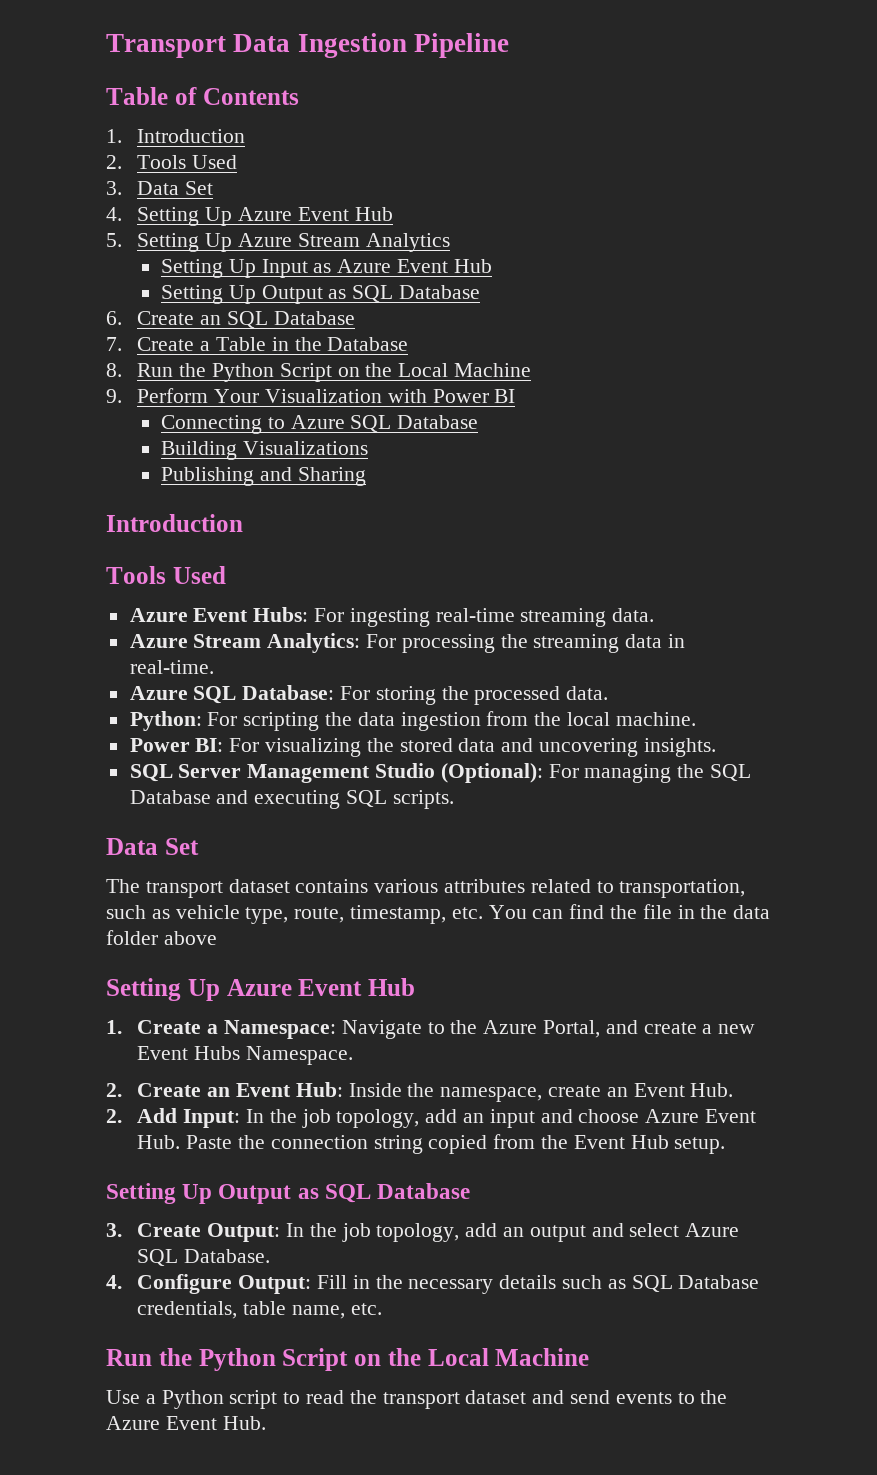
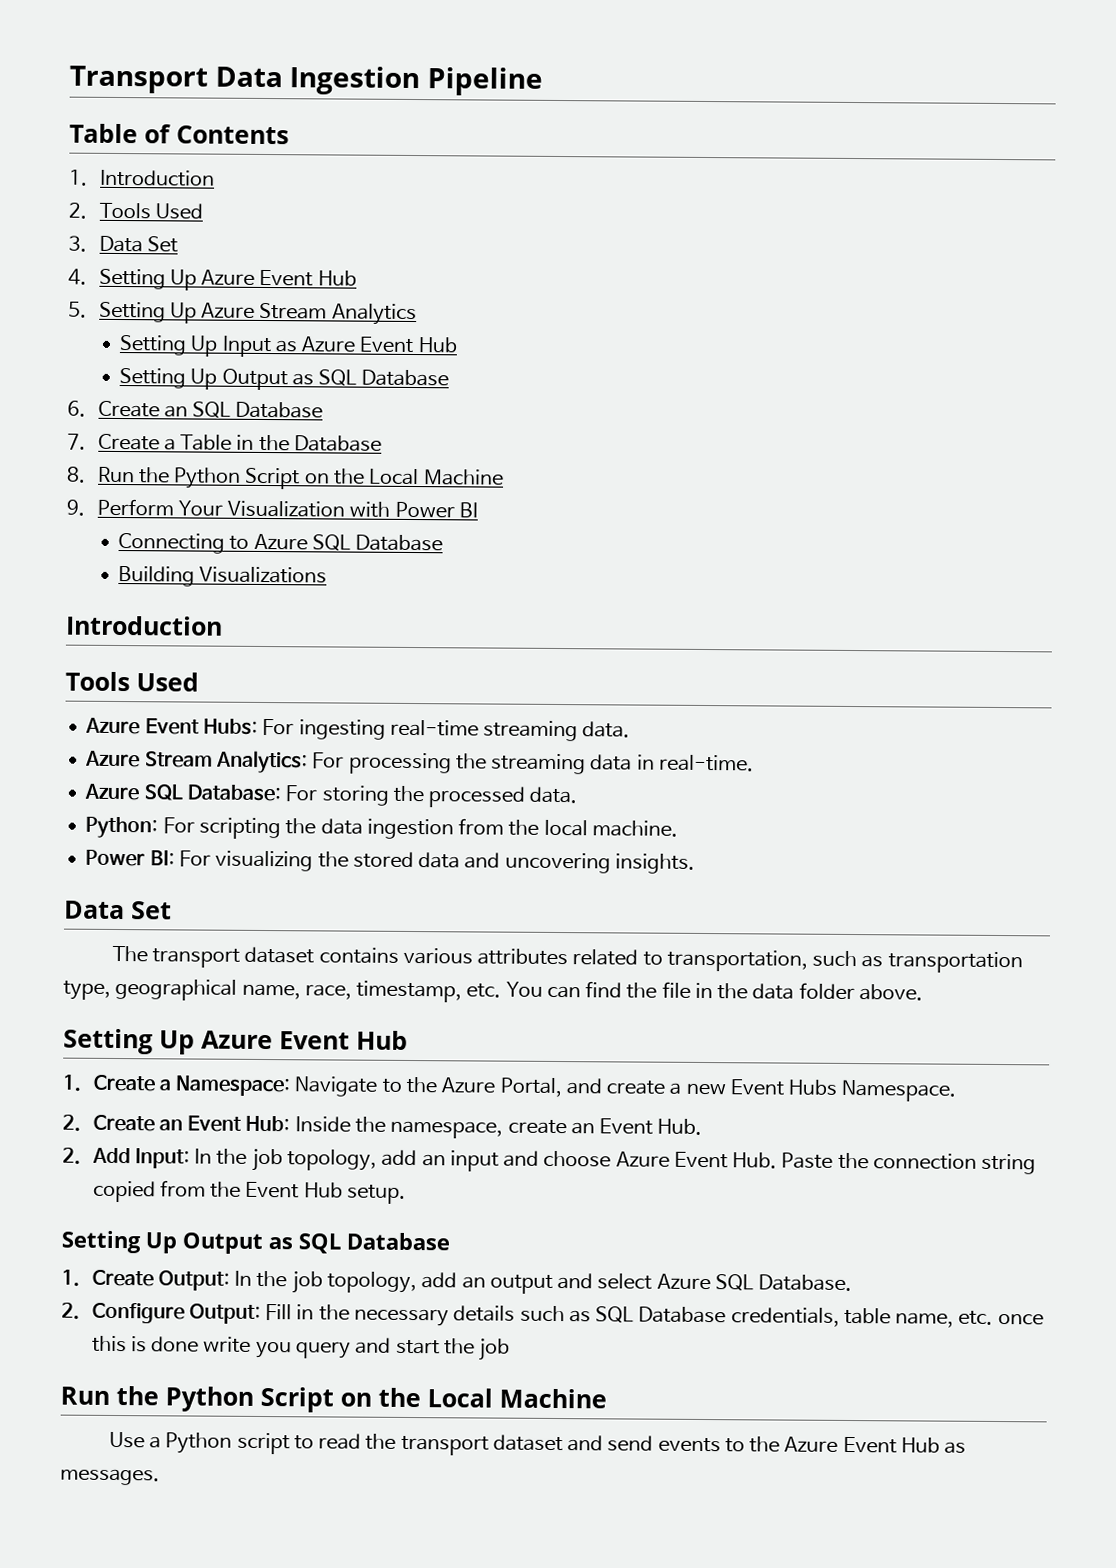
[160,467,366,486] // Publishing and Sharing -> (328, 575) none
[129,763,752,783] [129,790,454,809] // SQL Server Management Studio (Optional): For managing the SQL Database and executing SQL scripts. -> (695, 863) none
[175,905,345,924] vehicle type, route, -> [887,951,1023,974] [63,978,352,1001] transportation type, geographical name, race,
[163,931,217,945] above -> [858,984,923,1001] above.
[106,1223,122,1237] 3. -> [61,1269,80,1287] 1.
[106,1275,122,1289] 4. -> [61,1302,80,1320] 2.
(382, 1309) none -> [997,1314,1044,1326] [91,1335,511,1361] once this is done write you query and start the job
[222,1416,266,1430] Hub. -> [900,1437,967,1454] [60,1468,160,1486] Hub as messages.

